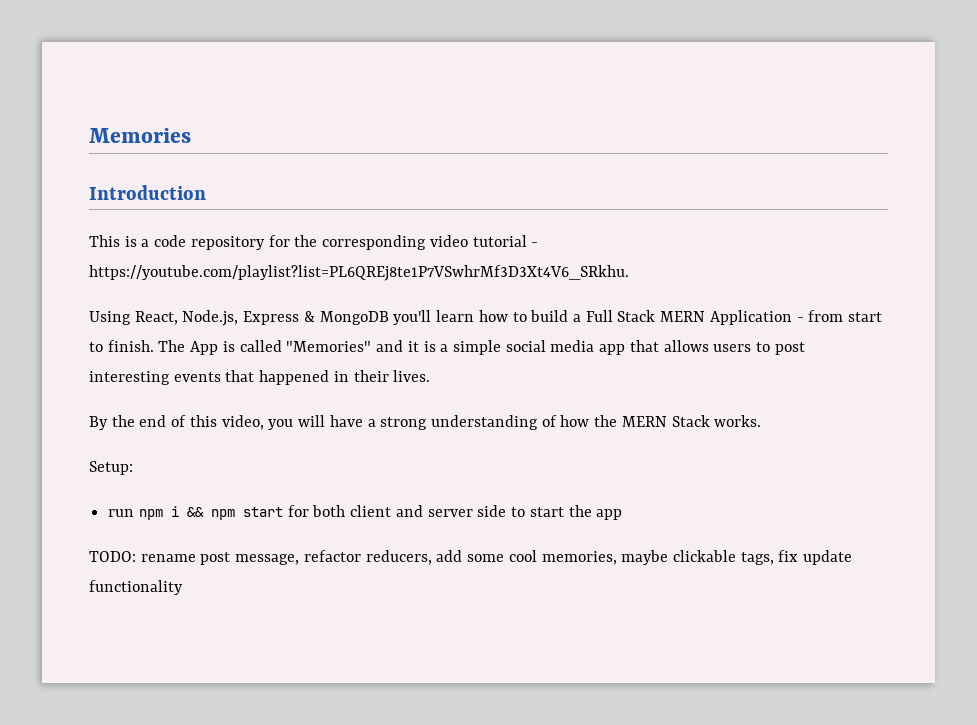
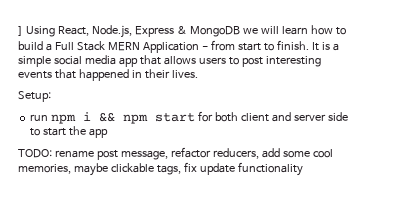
[89,128,191,143] [89,185,206,200] [89,235,539,250] [89,265,629,281] Memories // Introduction // This is a code repository for the corresponding video tutorial - https://youtube.com/playlist?list=PL6QREj8te1P7VSwhrMf3D3Xt4V6_SRkhu. // -> [18,26,23,36] ]
[393,310,432,325] you'll -> [242,26,279,34] we will
[158,340,419,355] The App is called "Memories" and it -> [311,42,319,51] It
[89,415,762,430] // By the end of this video, you will have a strong understanding of how the MERN Stack works. -> (198, 74) none

